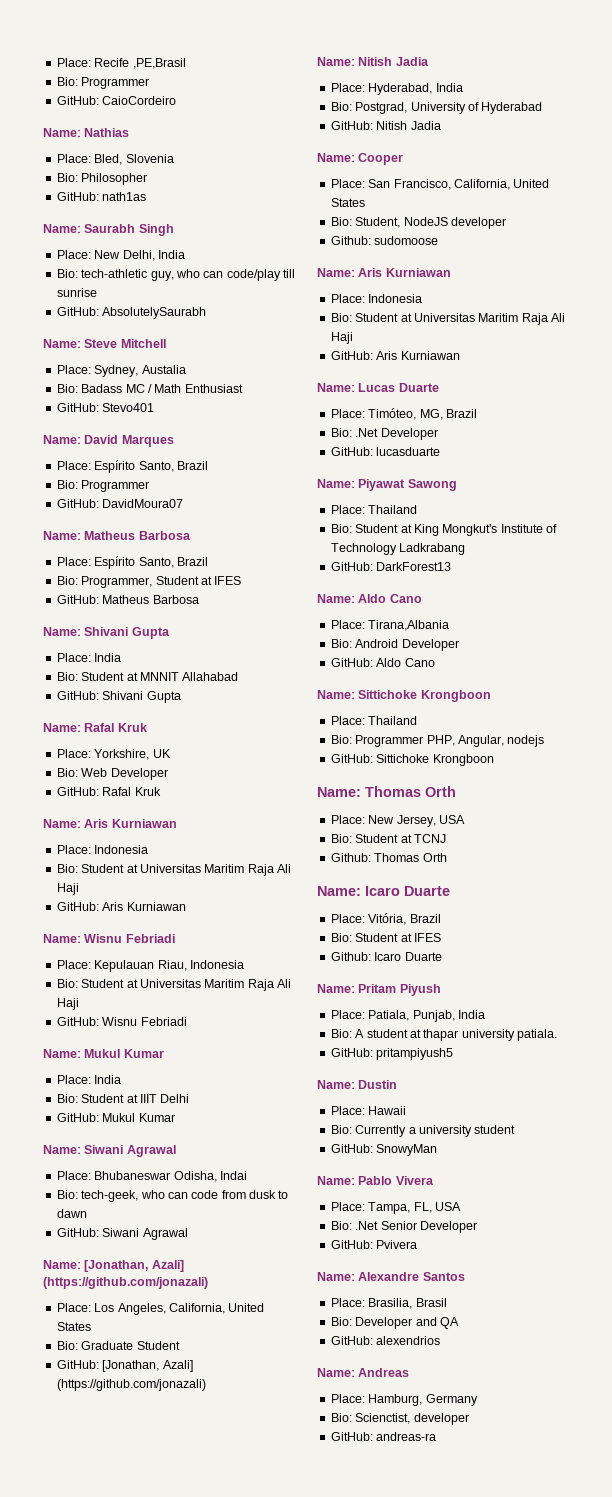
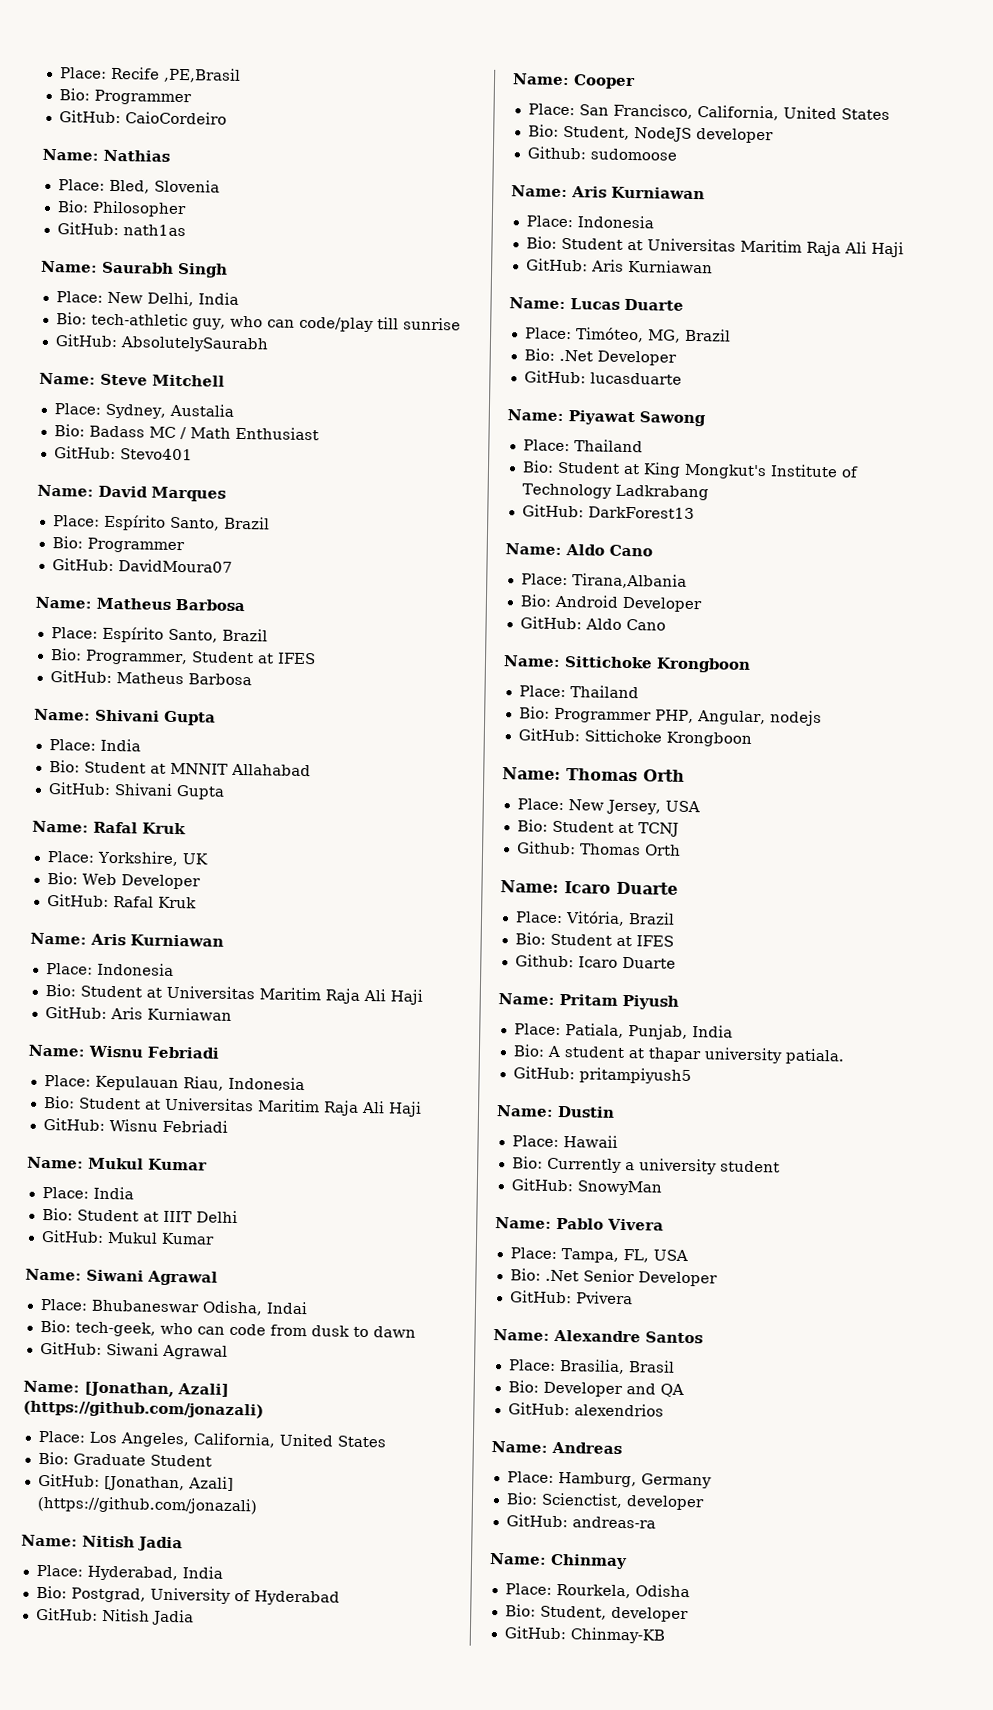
(437, 1436) none -> [489,1552,628,1570] [504,1583,690,1599] [504,1604,689,1623] [503,1626,666,1644] // Name: Chinmay // Place: Rourkela, Odisha // Bio: Student, developer // GitHub: Chinmay-KB

